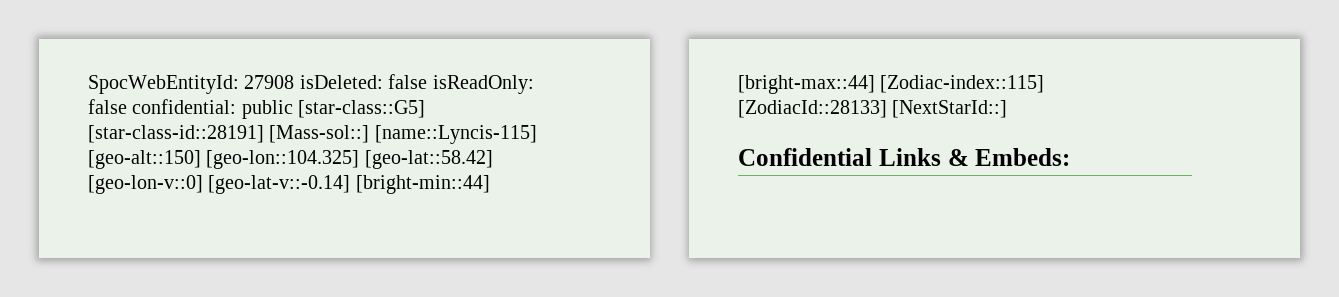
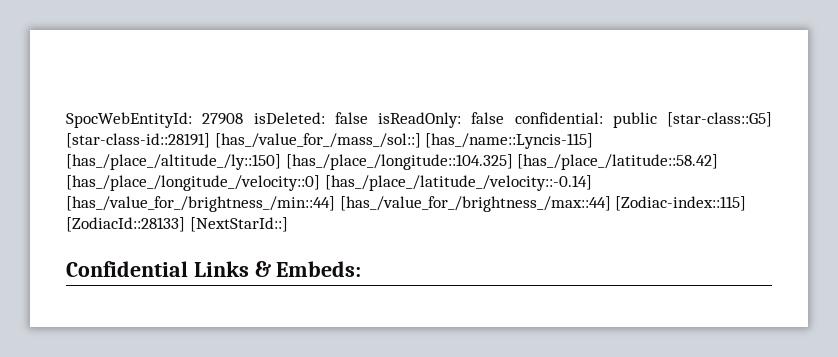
[269,125,537,144] [88,150,493,169] [88,175,490,194] [738,75,875,94] [Mass-sol::] [name::Lyncis-115] [geo-alt::150] [geo-lon::104.325] [geo-lat::58.42] [geo-lon-v::0] [geo-lat-v::-0.14] [bright-min::44] [bright-max::44] -> [214,133,594,149] [66,154,719,170] [66,175,592,191] [66,196,611,212] [has_/value_for_/mass_/sol::] [has_/name::Lyncis-115] [has_/place_/altitude_/ly::150] [has_/place_/longitude::104.325] [has_/place_/latitude::58.42] [has_/place_/longitude_/velocity::0] [has_/place_/latitude_/velocity::-0.14] [has_/value_for_/brightness_/min::44] [has_/value_for_/brightness_/max::44]

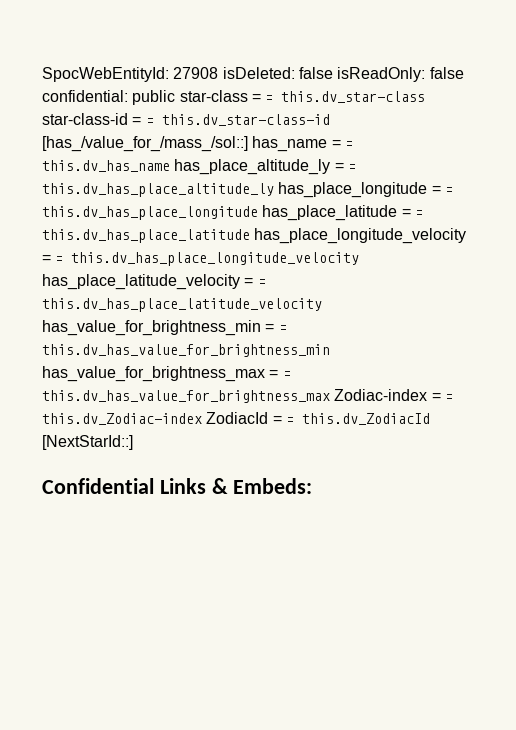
[667,112,772,127] [66,133,594,149] [66,154,719,170] [66,175,592,191] [66,196,747,212] [66,217,185,232] [star-class::G5] [star-class-id::28191] [has_/value_for_/mass_/sol::] [has_/name::Lyncis-115] [has_/place_/altitude_/ly::150] [has_/place_/longitude::104.325] [has_/place_/latitude::58.42] [has_/place_/longitude_/velocity::0] [has_/place_/latitude_/velocity::-0.14] [has_/value_for_/brightness_/min::44] [has_/value_for_/brightness_/max::44] [Zodiac-index::115] [ZodiacId::28133] -> [179,90,426,103] [42,113,330,126] [42,136,353,152] [42,159,356,175] [42,182,453,198] [42,205,423,221] [42,228,467,244] [42,252,360,266] [42,274,266,290] [42,298,322,312] [42,320,287,336] [42,344,330,357] [42,366,291,382] [42,389,453,403] [42,412,430,425] star-class = = this.dv_star-class star-class-id = = this.dv_star-class-id [has_/value_for_/mass_/sol::] has_name = = this.dv_has_name has_place_altitude_ly = = this.dv_has_place_altitude_ly has_place_longitude = = this.dv_has_place_longitude has_place_latitude = = this.dv_has_place_latitude has_place_longitude_velocity = = this.dv_has_place_longitude_velocity has_place_latitude_velocity = = this.dv_has_place_latitude_velocity has_value_for_brightness_min = = this.dv_has_value_for_brightness_min has_value_for_brightness_max = = this.dv_has_value_for_brightness_max Zodiac-index = = this.dv_Zodiac-index ZodiacId = = this.dv_ZodiacId

